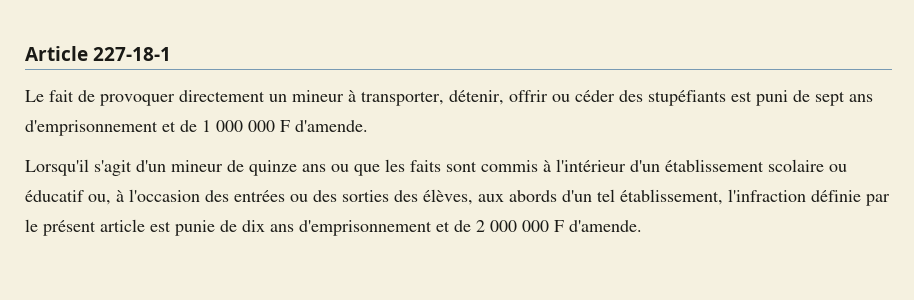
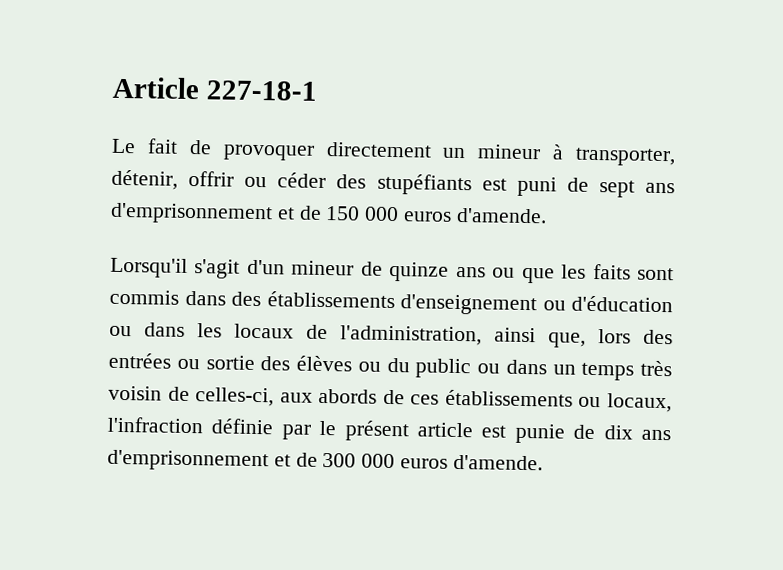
[202,120,290,132] 1 000 000 F -> [325,206,453,222] 150 000 euros
[543,159,847,172] [25,189,723,205] à l'intérieur d'un établissement scolaire ou éducatif ou, à l'occasion des entrées ou des sorties des élèves, aux abords d'un tel établissement, -> [184,290,673,316] [109,322,673,348] [108,352,672,381] [108,385,672,413] dans des établissements d'enseignement ou d'éducation ou dans les locaux de l'administration, ainsi que, lors des entrées ou sortie des élèves ou du public ou dans un temps très voisin de celles-ci, aux abords de ces établissements ou locaux,
[476,220,564,232] 2 000 000 F -> [322,452,449,469] 300 000 euros

